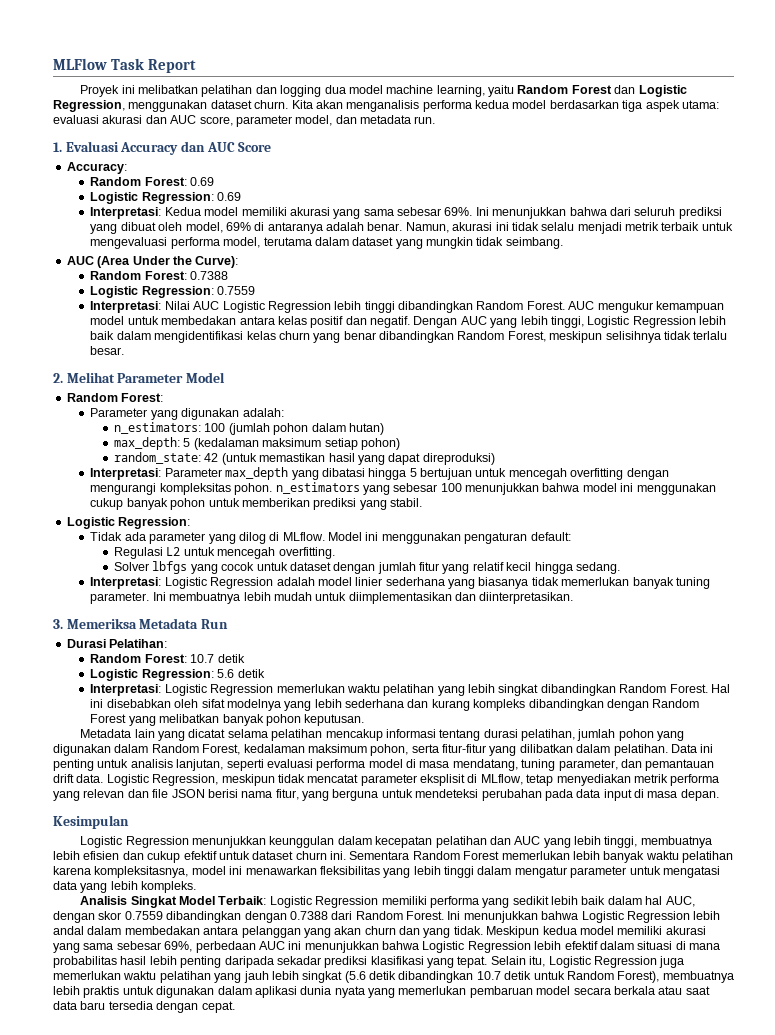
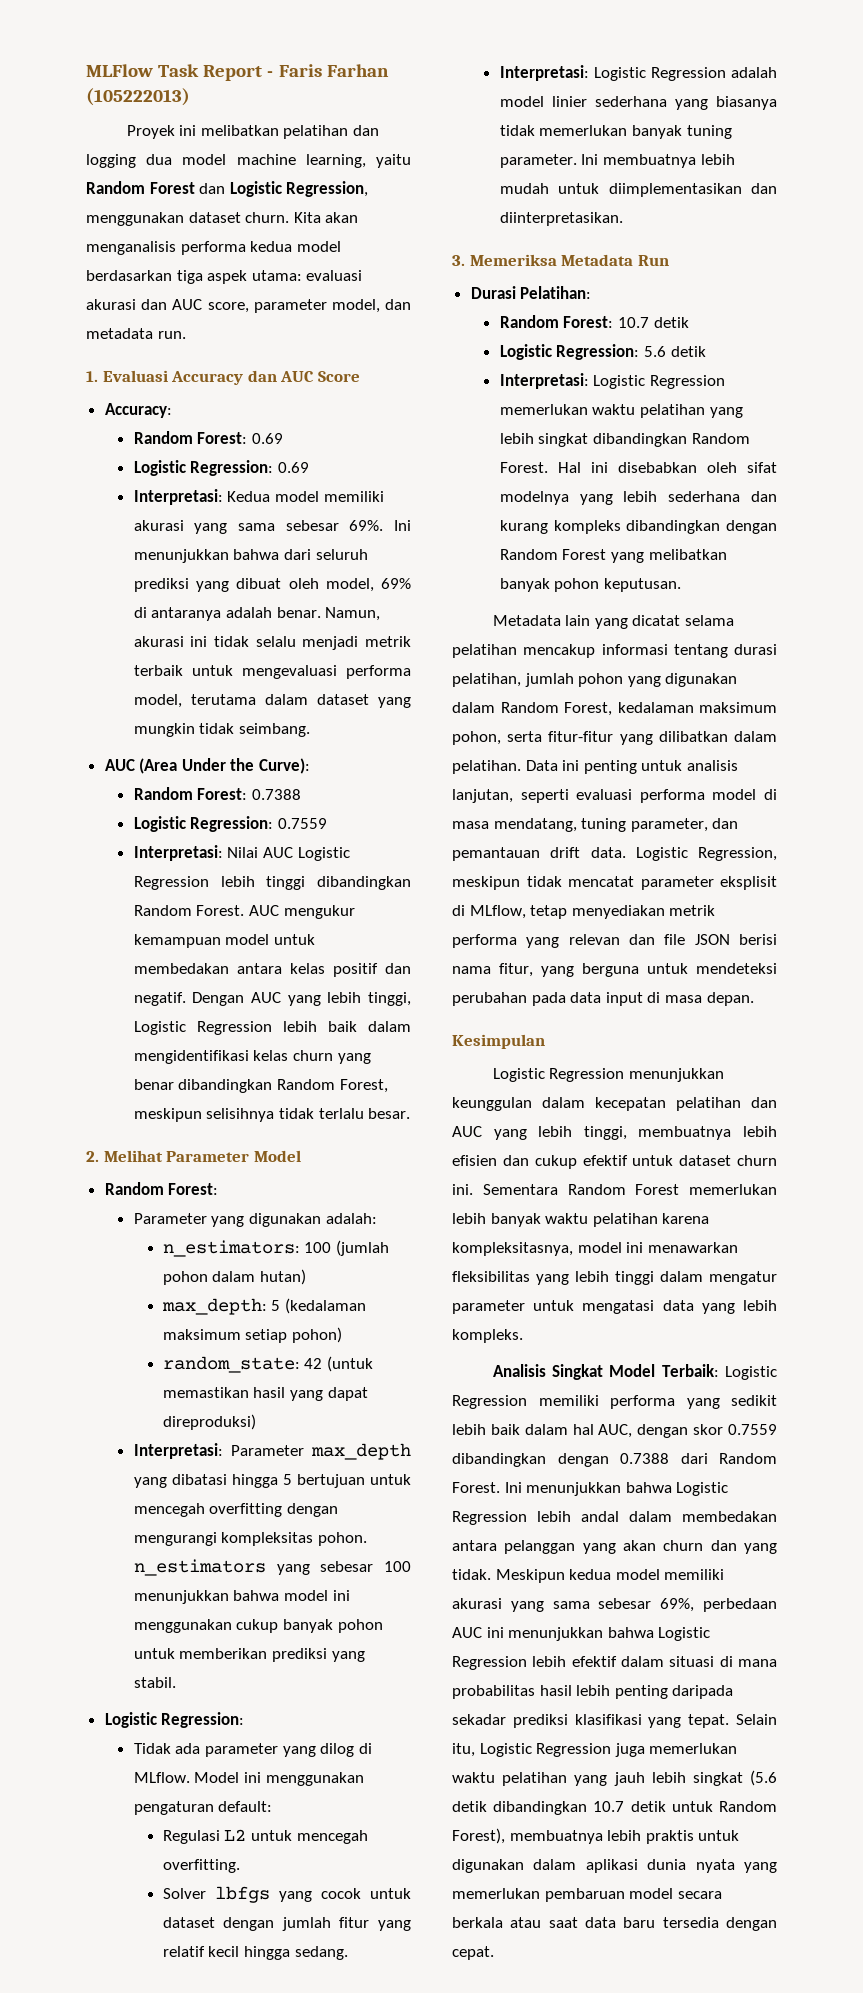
(196, 66) none -> [267,64,389,77] [86,88,190,106] - Faris Farhan (105222013)

